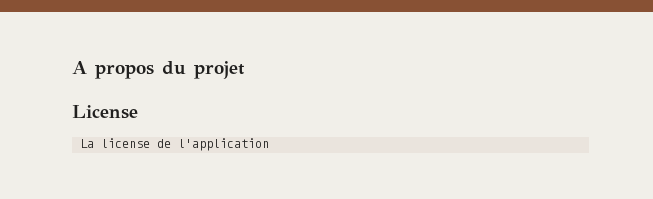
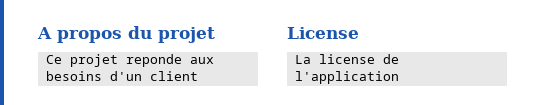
(245, 70) none -> [45,54,214,67] [45,71,198,81] // Ce projet reponde aux besoins d'un client

